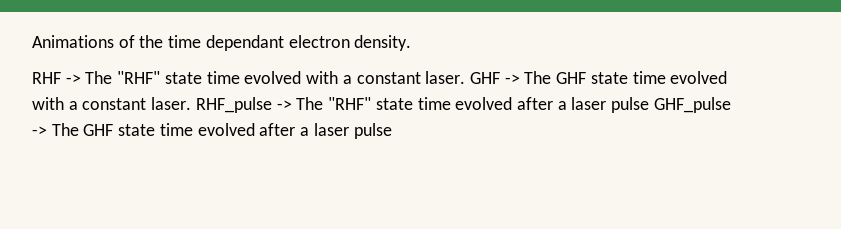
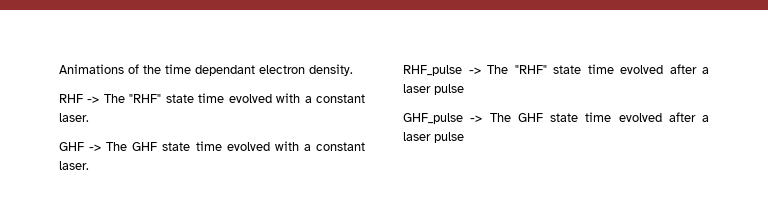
(466, 77) none -> (89, 117) //
(192, 103) none -> (89, 165) //
(650, 105) none -> (464, 89) //

